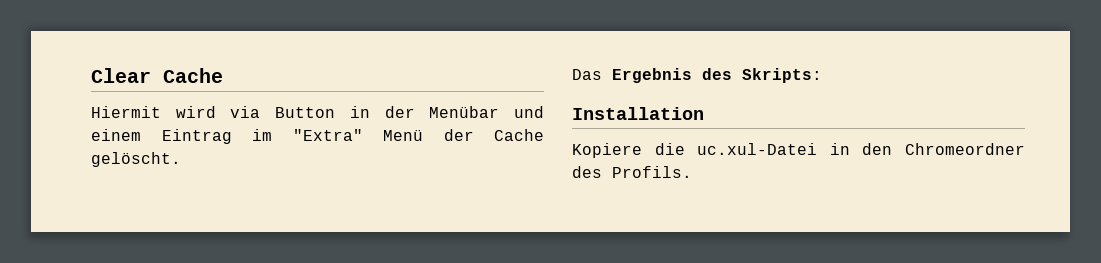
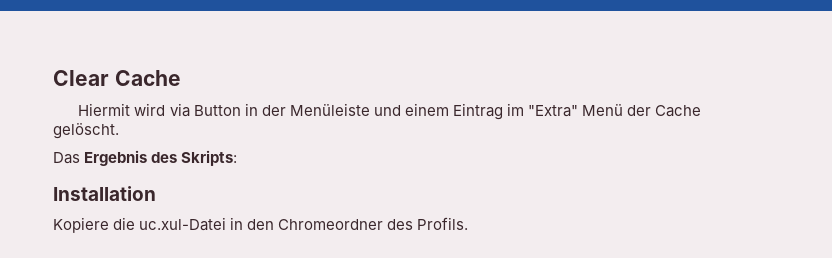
[429,106,500,118] Menübar -> [289,103,370,116] Menüleiste

